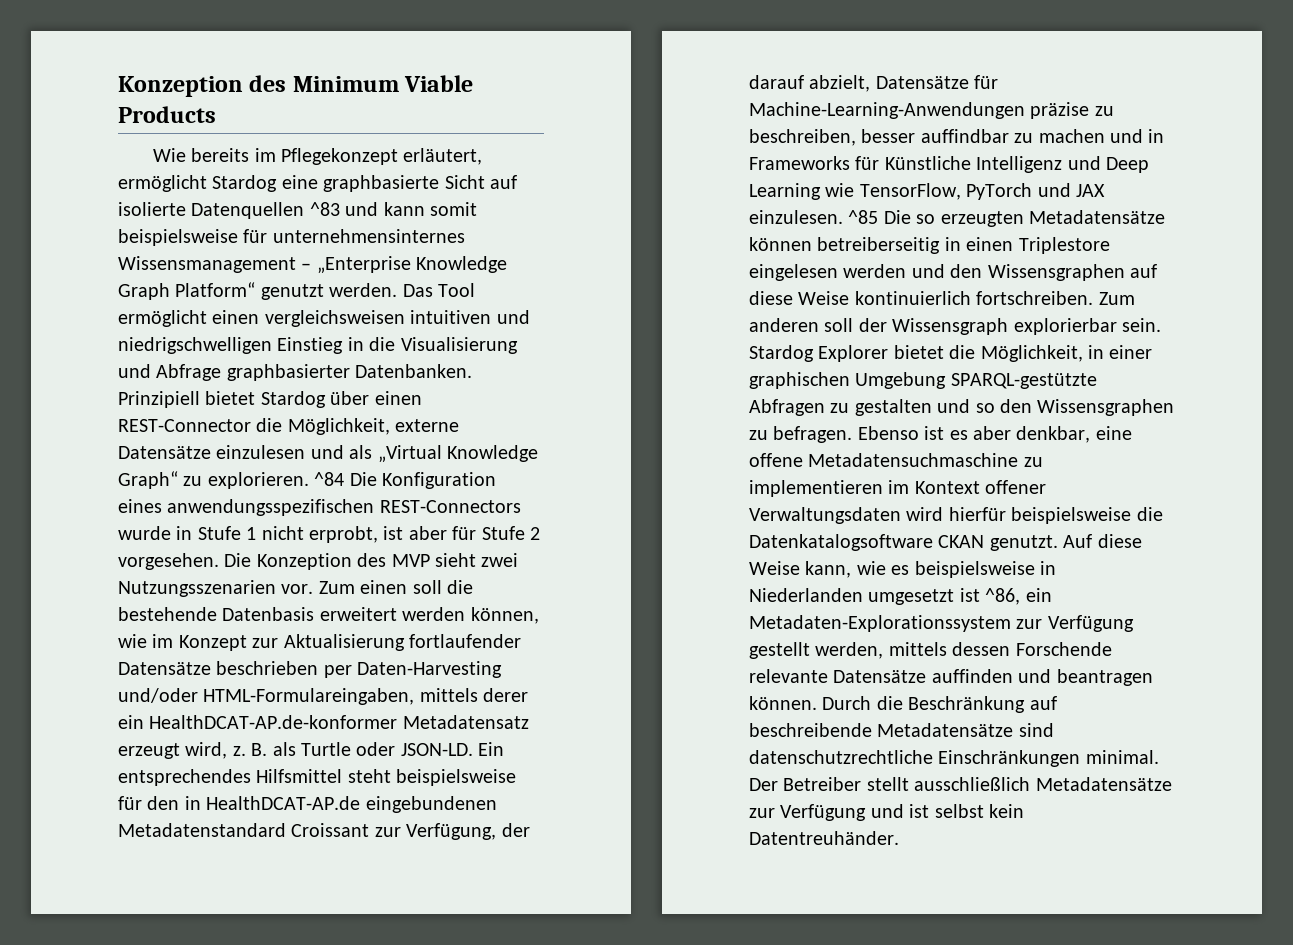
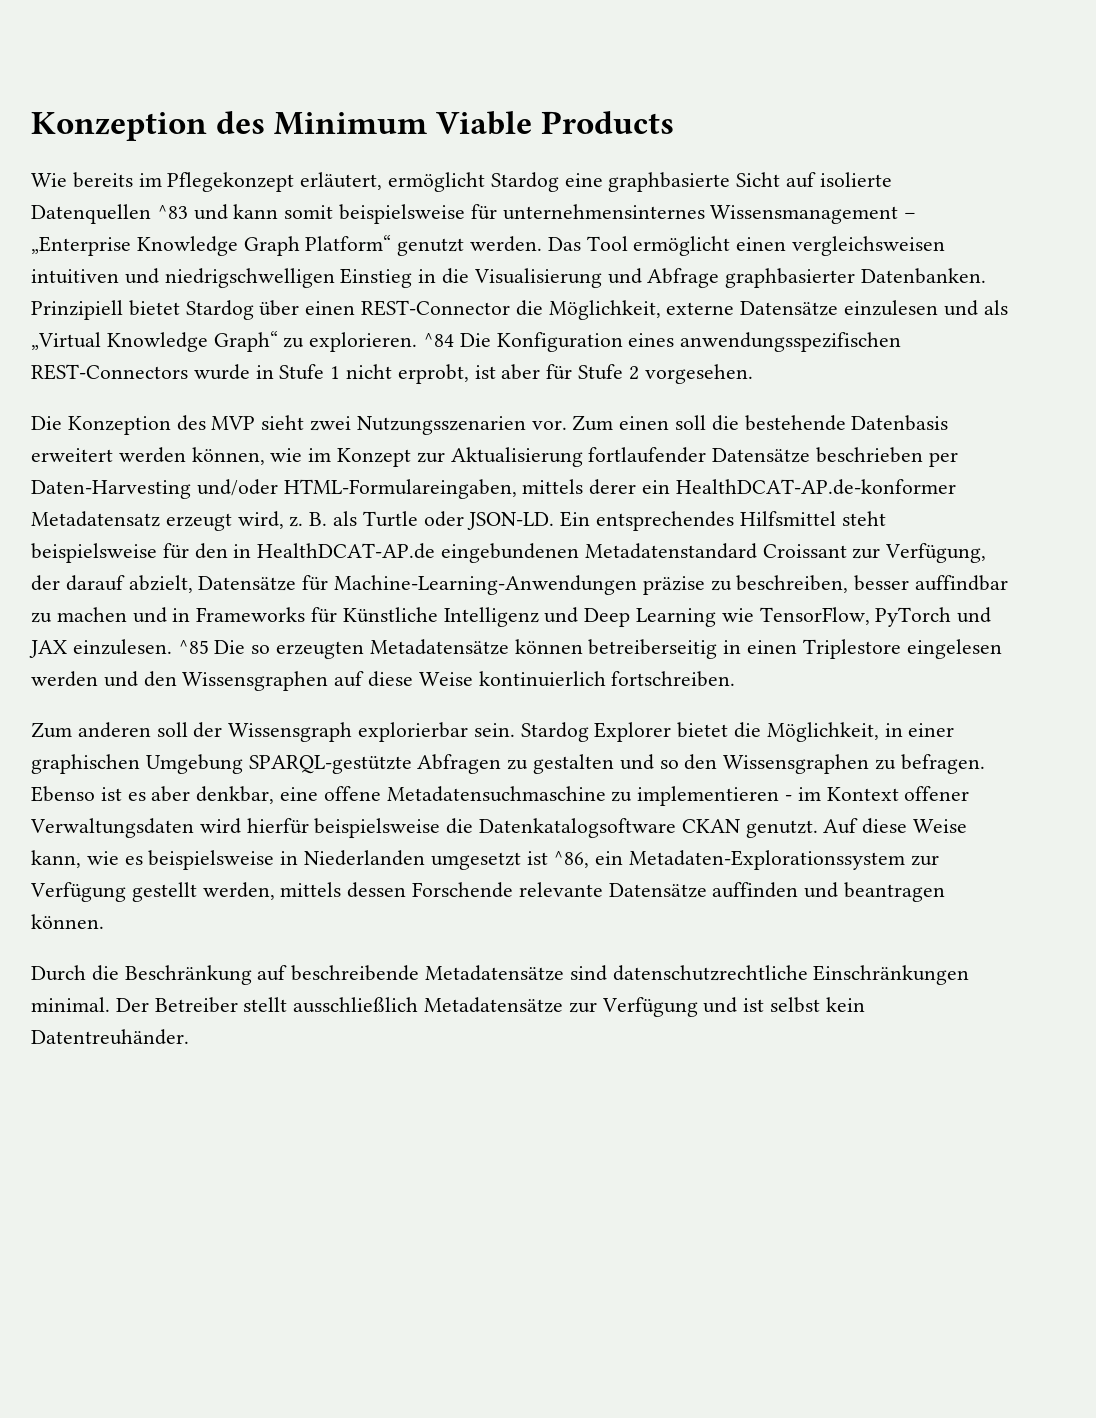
(219, 561) none -> (753, 374) //
(1094, 298) none -> (736, 679) //
(883, 488) none -> [785,795,793,801] -
(817, 703) none -> (104, 921) //

